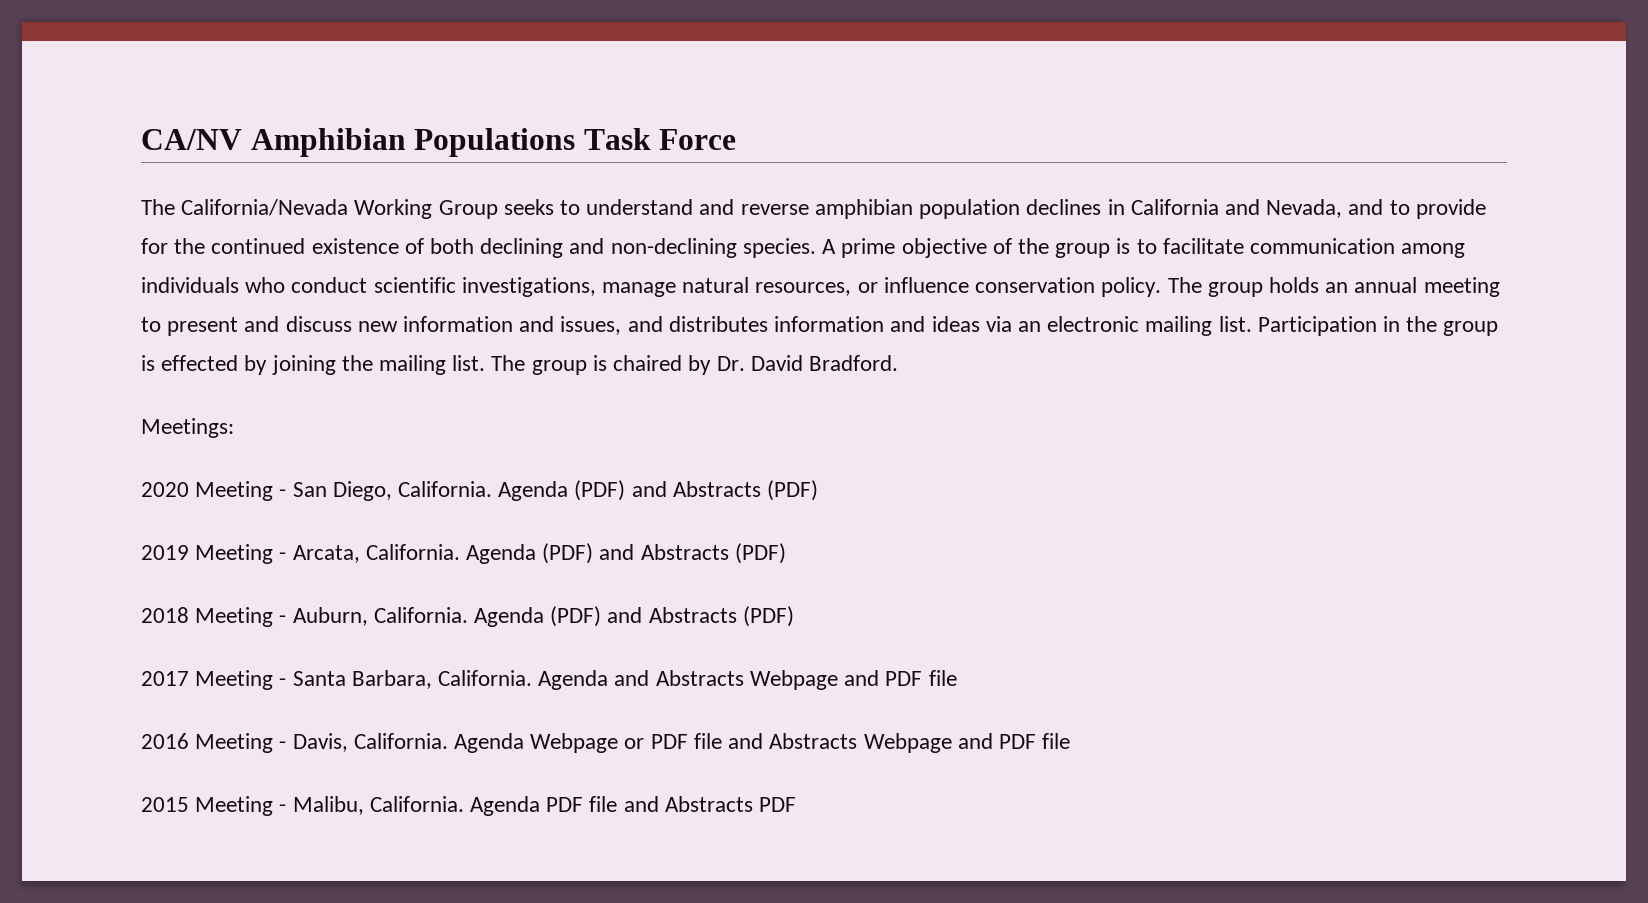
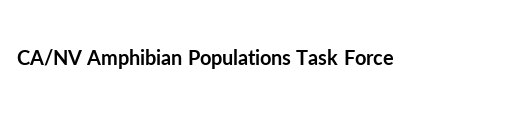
[141,199,1486,219] [141,238,1466,258] [141,277,1500,297] [141,316,1499,336] [141,355,898,375] [141,418,234,438] [141,480,819,501] [141,543,786,564] [141,606,794,627] [141,670,957,690] [141,733,1071,753] [141,796,797,816] // The California/Nevada Working Group seeks to understand and reverse amphibian population declines in California and Nevada, and to provide for the continued existence of both declining and non-declining species. A prime objective of the group is to facilitate communication among individuals who conduct scientific investigations, manage natural resources, or influence conservation policy. The group holds an annual meeting to present and discuss new information and issues, and distributes information and ideas via an electronic mailing list. Participation in the group is effected by joining the mailing list. The group is chaired by Dr. David Bradford. // Meetings: // 2020 Meeting - San Diego, California. Agenda (PDF) and Abstracts (PDF) // 2019 Meeting - Arcata, California. Agenda (PDF) and Abstracts (PDF) // 2018 Meeting - Auburn, California. Agenda (PDF) and Abstracts (PDF) // 2017 Meeting - Santa Barbara, California. Agenda and Abstracts Webpage and PDF file // 2016 Meeting - Davis, California. Agenda Webpage or PDF file and Abstracts Webpage and PDF file // 2015 Meeting - Malibu, California. Agenda PDF file and Abstracts PDF -> (394, 57) none

